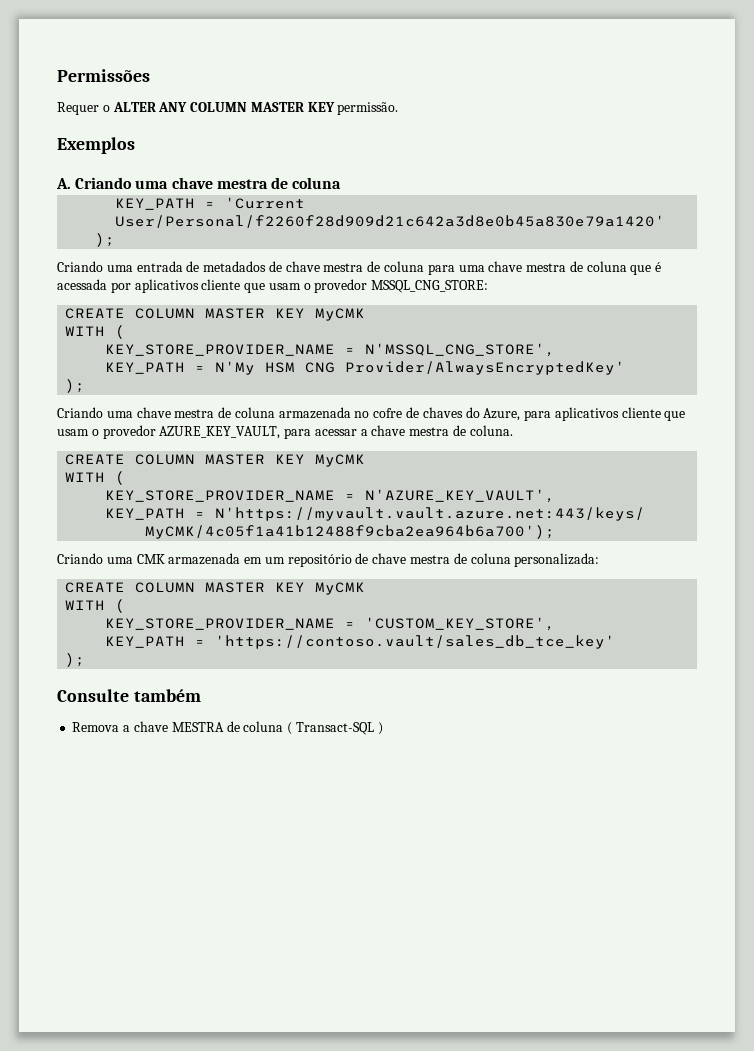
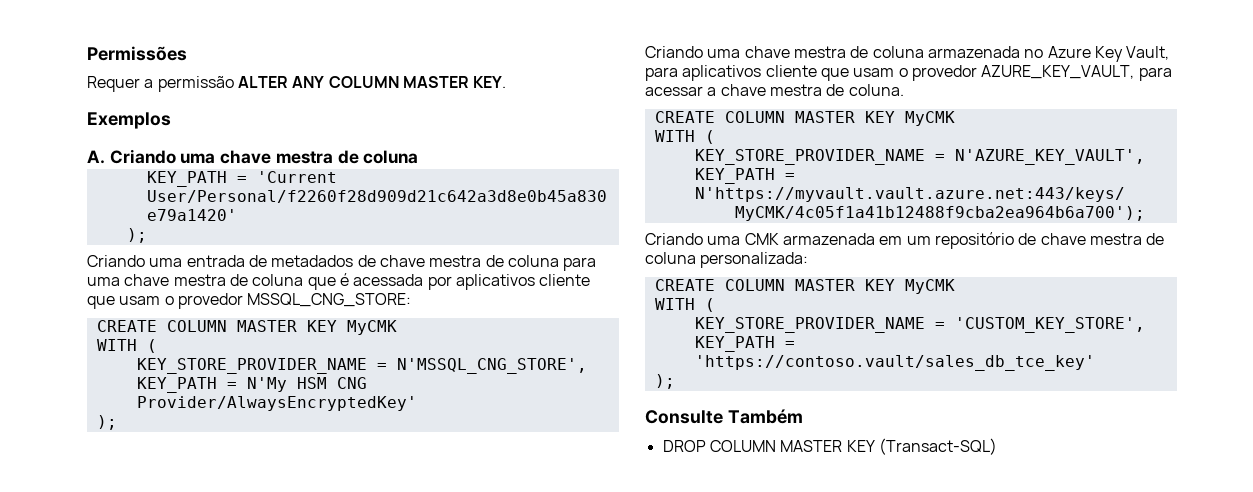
[102,105,110,112] o -> [144,76,234,92] a permissão
[307,102,399,115] KEY permissão. -> [473,76,507,88] KEY.
[373,407,521,421] cofre de chaves do Azure, -> [1047,46,1170,62] Azure Key Vault,
[133,689,201,702] [72,721,383,735] também // Remova a chave MESTRA de coluna ( Transact-SQL ) -> [727,409,803,424] [662,438,997,455] Também // DROP COLUMN MASTER KEY (Transact-SQL)

